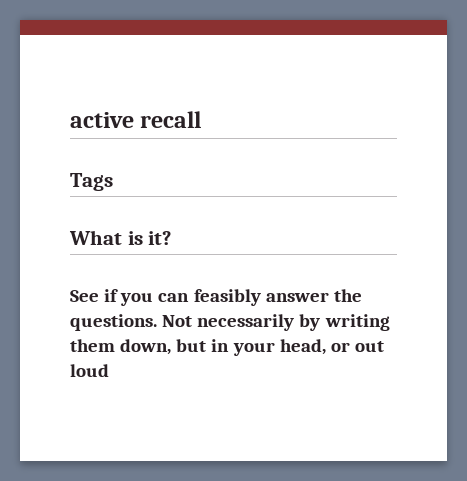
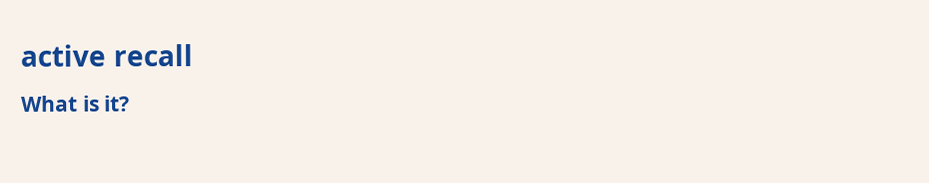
[70,173,113,191] // Tags -> (193, 55) none
[70,289,362,306] [70,314,390,331] [70,339,384,356] [70,364,109,377] // See if you can feasibly answer the questions. Not necessarily by writing them down, but in your head, or out loud -> (131, 103) none

